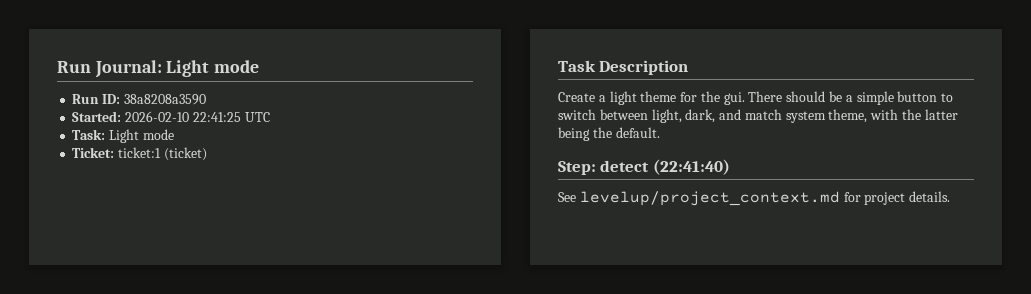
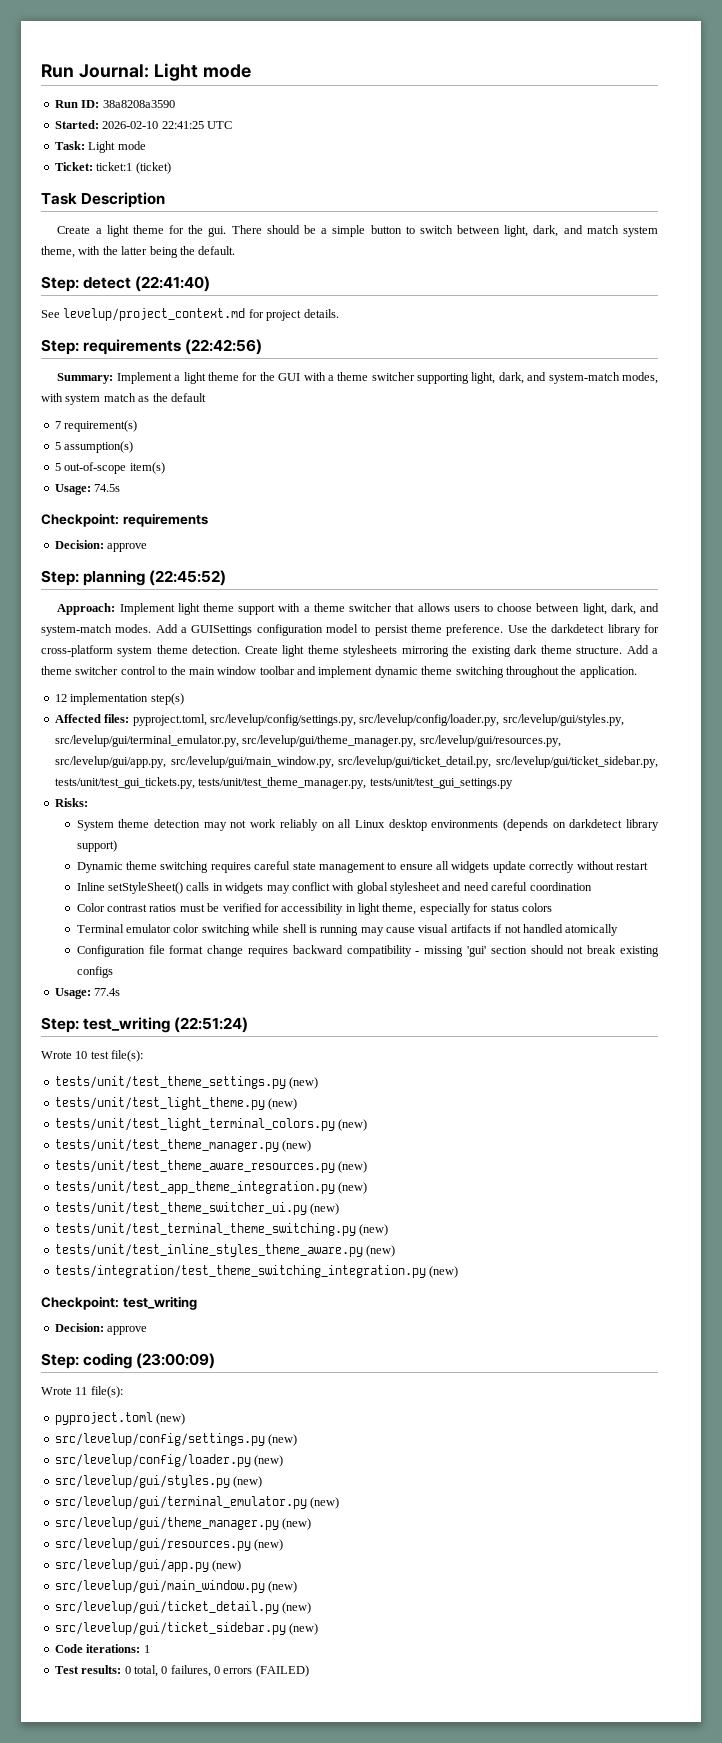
(951, 196) none -> [41,339,263,355] [57,372,658,384] [41,393,206,405] [54,420,138,432] [54,441,134,453] [54,462,165,474] [54,484,121,495] [41,513,208,527] [54,540,148,552] [41,570,227,586] [57,603,659,615] [41,624,659,636] [41,645,658,657] [41,666,637,678] [54,693,184,705] [54,714,624,726] [54,735,561,747] [54,756,658,768] [54,777,513,789] [54,798,88,807] [76,819,659,831] [76,840,117,852] [76,861,648,873] [76,882,592,894] [76,903,552,915] [76,924,619,936] [76,945,659,957] [76,966,113,978] [54,988,121,999] [41,1017,249,1033] [41,1050,144,1062] [54,1076,319,1089] [54,1097,298,1110] [54,1118,368,1131] [54,1139,312,1152] [54,1160,368,1173] [54,1181,368,1194] [54,1202,340,1215] [54,1223,389,1236] [54,1244,396,1257] [54,1265,459,1278] [41,1296,197,1310] [54,1323,148,1335] [41,1353,216,1369] [41,1386,123,1398] [54,1412,186,1425] [54,1433,298,1446] [54,1454,284,1467] [54,1475,263,1488] [54,1496,340,1509] [54,1517,312,1530] [54,1538,284,1551] [54,1559,242,1572] [54,1580,298,1593] [54,1601,312,1614] [54,1622,319,1635] [54,1644,150,1653] [54,1665,309,1677] // Step: requirements (22:42:56) // Summary: Implement a light theme for the GUI with a theme switcher supporting light, dark, and system-match modes, with system match as the default // 7 requirement(s) // 5 assumption(s) // 5 out-of-scope item(s) // Usage: 74.5s // Checkpoint: requirements // Decision: approve // Step: planning (22:45:52) // Approach: Implement light theme support with a theme switcher that allows users to choose between light, dark, and system-match modes. Add a GUISettings configuration model to persist theme preference. Use the darkdetect library for cross-platform system theme detection. Create light theme stylesheets mirroring the existing dark theme structure. Add a theme switcher control to the main window toolbar and implement dynamic theme switching throughout the application. // 12 implementation step(s) // Affected files: pyproject.toml, src/levelup/config/settings.py, src/levelup/config/loader.py, src/levelup/gui/styles.py, src/levelup/gui/terminal_emulator.py, src/levelup/gui/theme_manager.py, src/levelup/gui/resources.py, src/levelup/gui/app.py, src/levelup/gui/main_window.py, src/levelup/gui/ticket_detail.py, src/levelup/gui/ticket_sidebar.py, tests/unit/test_gui_tickets.py, tests/unit/test_theme_manager.py, tests/unit/test_gui_settings.py // Risks: // System theme detection may not work reliably on all Linux desktop environments (depends on darkdetect library support) // Dynamic theme switching requires careful state management to ensure all widgets update correctly without restart // Inline setStyleSheet() calls in widgets may conflict with global stylesheet and need careful coordination // Color contrast ratios must be verified for accessibility in light theme, especially for status colors // Terminal emulator color switching while shell is running may cause visual artifacts if not handled atomically // Configuration file format change requires backward compatibility - missing 'gui' section should not break existing configs // Usage: 77.4s // Step: test_writing (22:51:24) // Wrote 10 test file(s): // tests/unit/test_theme_settings.py (new) // tests/unit/test_light_theme.py (new) // tests/unit/test_light_terminal_colors.py (new) // tests/unit/test_theme_manager.py (new) // tests/unit/test_theme_aware_resources.py (new) // tests/unit/test_app_theme_integration.py (new) // tests/unit/test_theme_switcher_ui.py (new) // tests/unit/test_terminal_theme_switching.py (new) // tests/unit/test_inline_styles_theme_aware.py (new) // tests/integration/test_theme_switching_integration.py (new) // Checkpoint: test_writing // Decision: approve // Step: coding (23:00:09) // Wrote 11 file(s): // pyproject.toml (new) // src/levelup/config/settings.py (new) // src/levelup/config/loader.py (new) // src/levelup/gui/styles.py (new) // src/levelup/gui/terminal_emulator.py (new) // src/levelup/gui/theme_manager.py (new) // src/levelup/gui/resources.py (new) // src/levelup/gui/app.py (new) // src/levelup/gui/main_window.py (new) // src/levelup/gui/ticket_detail.py (new) // src/levelup/gui/ticket_sidebar.py (new) // Code iterations: 1 // Test results: 0 total, 0 failures, 0 errors (FAILED)

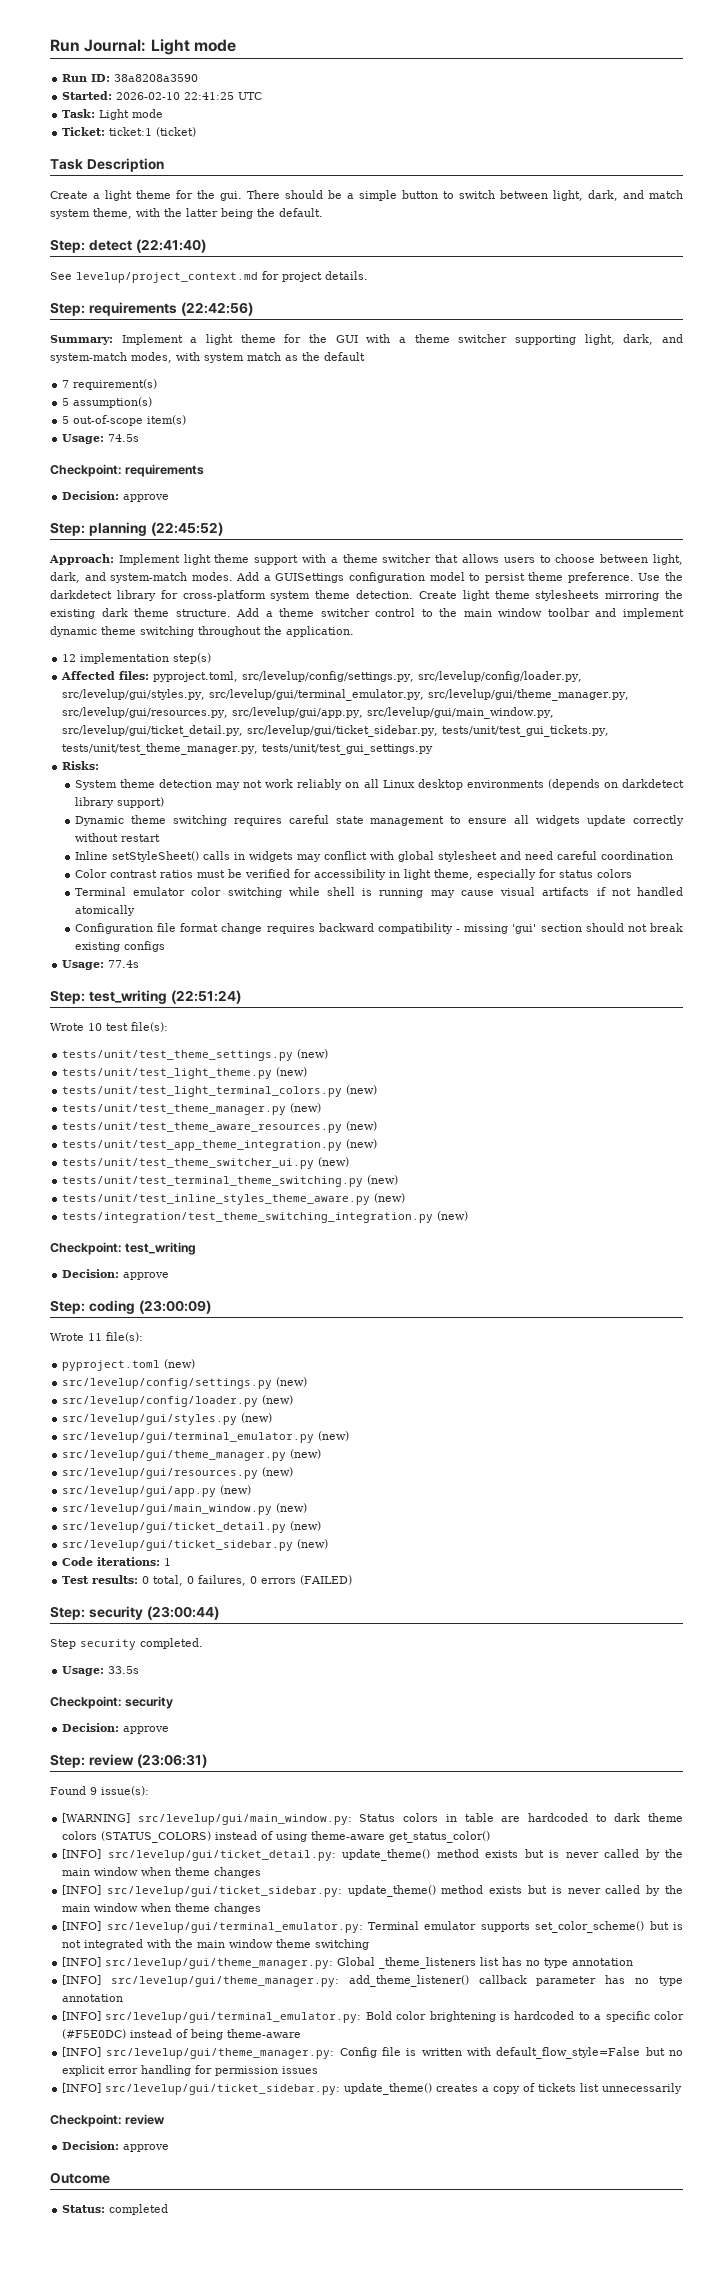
(309, 1671) none -> [50,1606,219,1620] [50,1638,203,1650] [62,1666,140,1676] [50,1696,174,1709] [62,1723,170,1734] [50,1754,207,1768] [50,1786,149,1796] [62,1813,683,1825] [62,1831,491,1843] [62,1849,683,1861] [62,1867,262,1878] [62,1885,683,1897] [62,1903,262,1914] [62,1921,683,1933] [62,1939,370,1950] [62,1957,634,1969] [62,1975,683,1987] [62,1994,124,2002] [62,2011,684,2023] [62,2029,302,2040] [62,2047,683,2059] [62,2065,319,2076] [62,2083,683,2095] [50,2114,166,2127] [62,2141,170,2152] [50,2172,110,2184] [62,2204,169,2215] // Step: security (23:00:44) // Step security completed. // Usage: 33.5s // Checkpoint: security // Decision: approve // Step: review (23:06:31) // Found 9 issue(s): // [WARNING] src/levelup/gui/main_window.py: Status colors in table are hardcoded to dark theme colors (STATUS_COLORS) instead of using theme-aware get_status_color() // [INFO] src/levelup/gui/ticket_detail.py: update_theme() method exists but is never called by the main window when theme changes // [INFO] src/levelup/gui/ticket_sidebar.py: update_theme() method exists but is never called by the main window when theme changes // [INFO] src/levelup/gui/terminal_emulator.py: Terminal emulator supports set_color_scheme() but is not integrated with the main window theme switching // [INFO] src/levelup/gui/theme_manager.py: Global _theme_listeners list has no type annotation // [INFO] src/levelup/gui/theme_manager.py: add_theme_listener() callback parameter has no type annotation // [INFO] src/levelup/gui/terminal_emulator.py: Bold color brightening is hardcoded to a specific color (#F5E0DC) instead of being theme-aware // [INFO] src/levelup/gui/theme_manager.py: Config file is written with default_flow_style=False but no explicit error handling for permission issues // [INFO] src/levelup/gui/ticket_sidebar.py: update_theme() creates a copy of tickets list unnecessarily // Checkpoint: review // Decision: approve // Outcome // Status: completed

